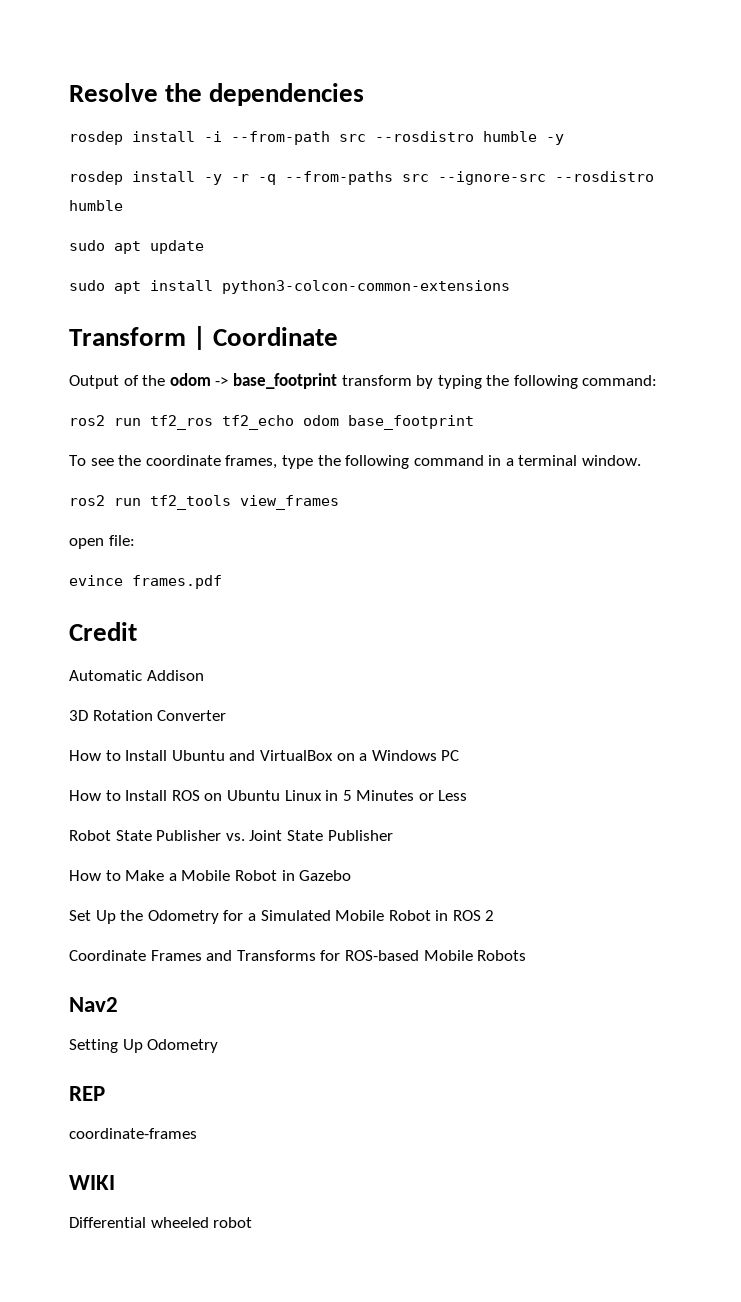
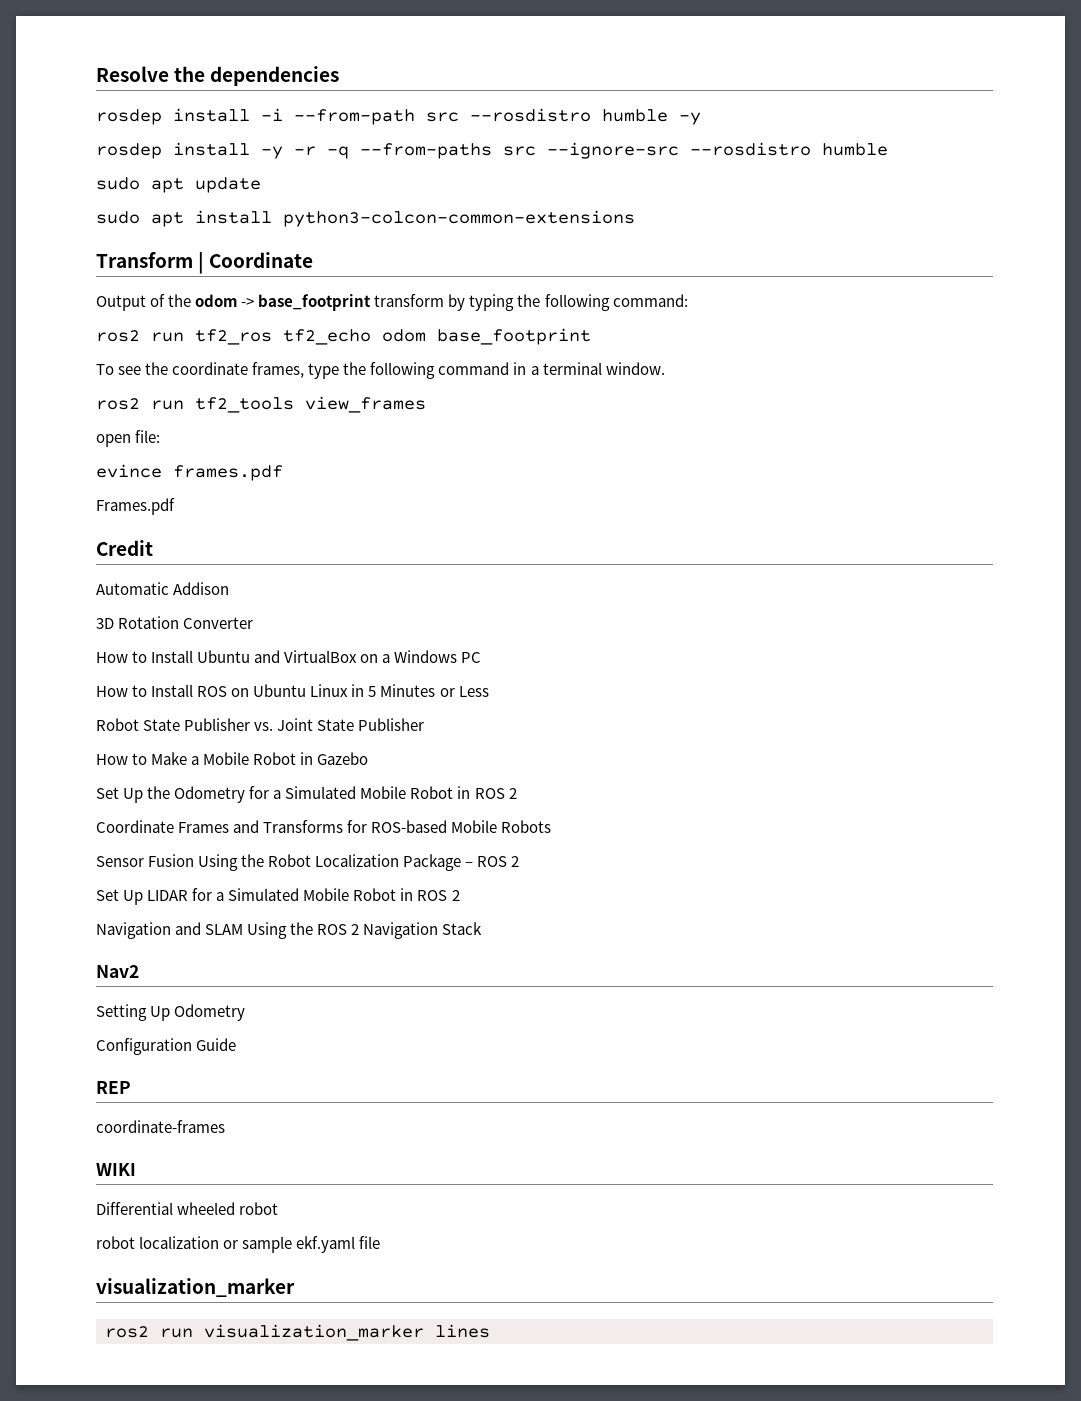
(222, 582) none -> [96,498,175,515] // Frames.pdf
(527, 955) none -> [96,854,520,871] [96,888,460,905] [96,922,483,939] // Sensor Fusion Using the Robot Localization Package – ROS 2 // Set Up LIDAR for a Simulated Mobile Robot in ROS 2 // Navigation and SLAM Using the ROS 2 Navigation Stack
(219, 1046) none -> [96,1038,237,1055] // Configuration Guide
(253, 1222) none -> [96,1236,381,1253] [96,1278,295,1297] [105,1324,490,1341] // robot localization or sample ekf.yaml file // visualization_marker // ros2 run visualization_marker lines

